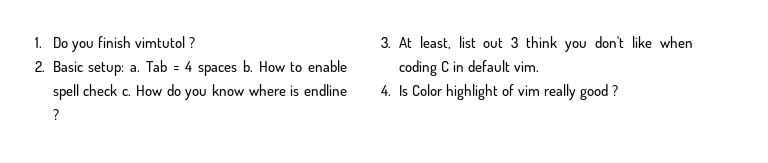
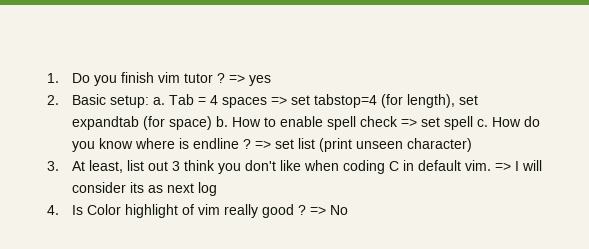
[134,36,195,48] vimtutol ? -> [157,72,271,86] vim tutor ? => yes
(238, 70) none -> [270,94,478,108] [71,116,212,130] => set tabstop=4 (for length), set expandtab (for space)
(118, 90) none -> [400,116,473,130] => set spell
(59, 114) none -> [254,138,472,152] => set list (print unseen character)
(539, 66) none -> [494,160,542,171] [71,182,217,196] => I will consider its as next log
(619, 90) none -> [309,205,348,215] => No

